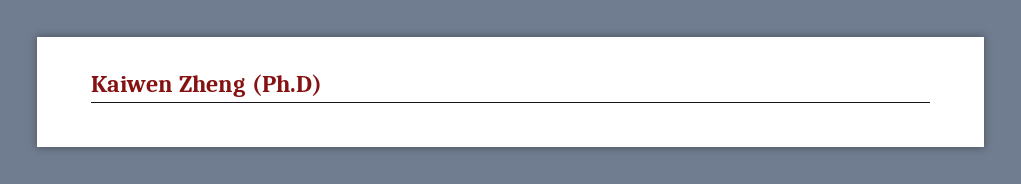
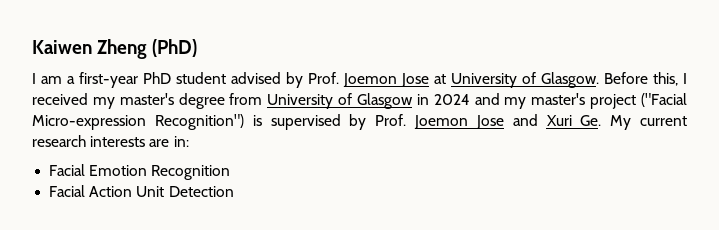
[251,74,322,96] (Ph.D) -> [152,39,198,57] [32,72,687,88] [32,93,688,109] [32,114,687,130] [32,135,189,147] [49,164,231,180] [49,185,234,197] (PhD) // I am a first-year PhD student advised by Prof. Joemon Jose at University of Glasgow. Before this, I received my master's degree from University of Glasgow in 2024 and my master's project ("Facial Micro-expression Recognition") is supervised by Prof. Joemon Jose and Xuri Ge. My current research interests are in: // Facial Emotion Recognition // Facial Action Unit Detection

